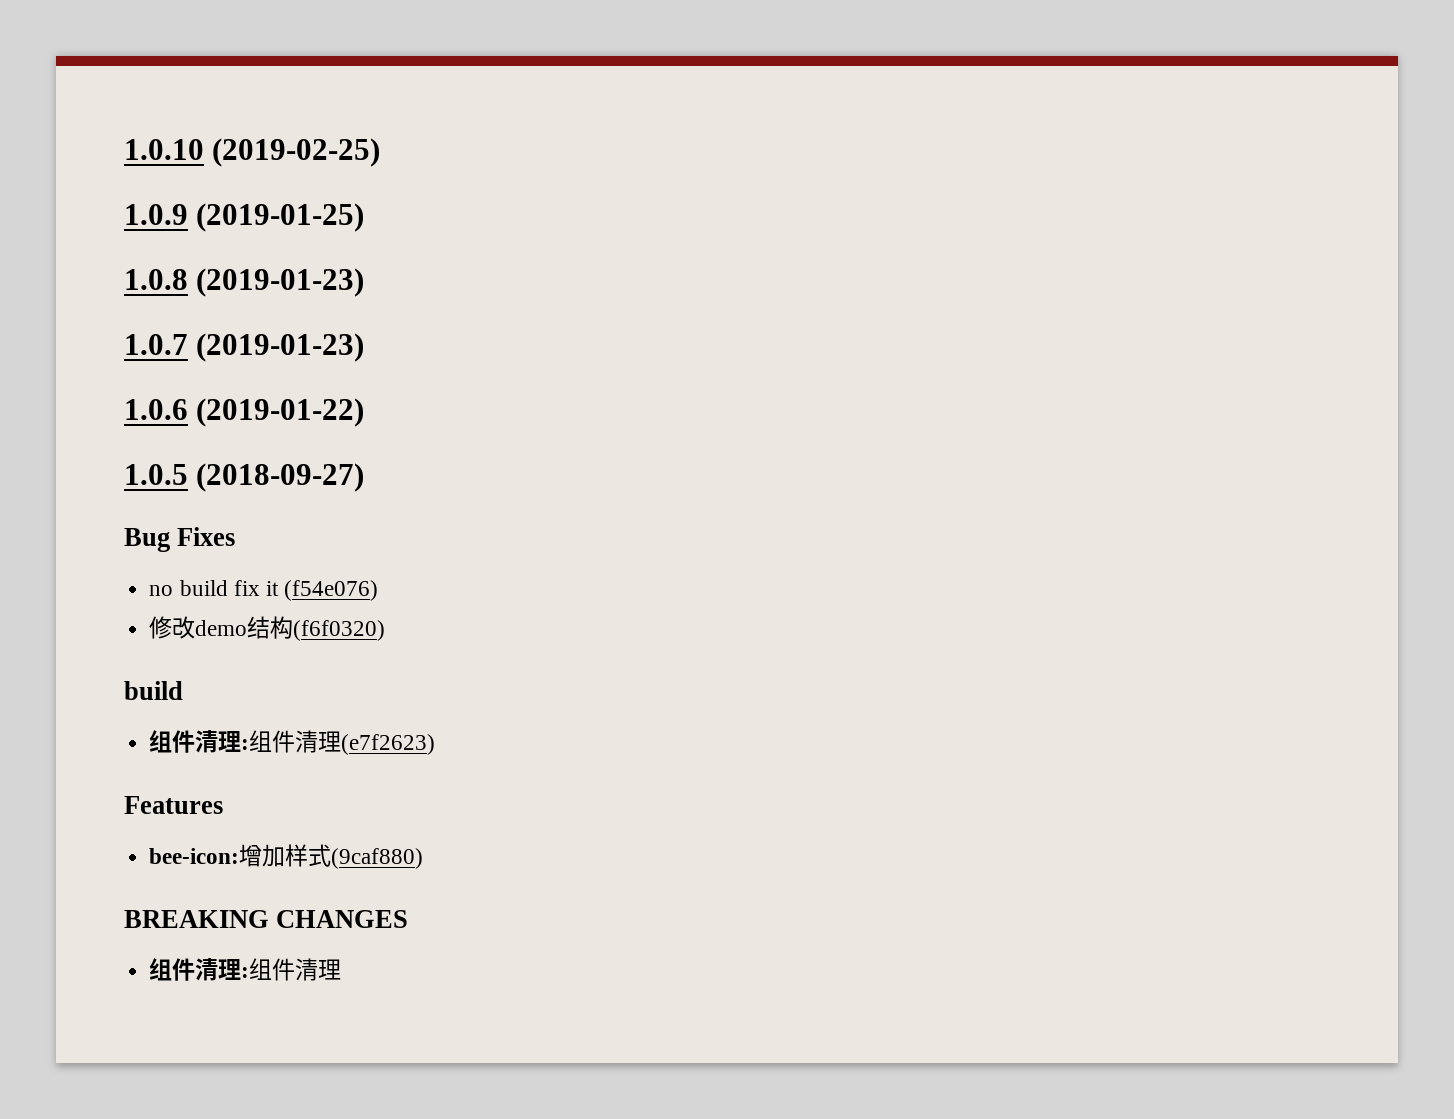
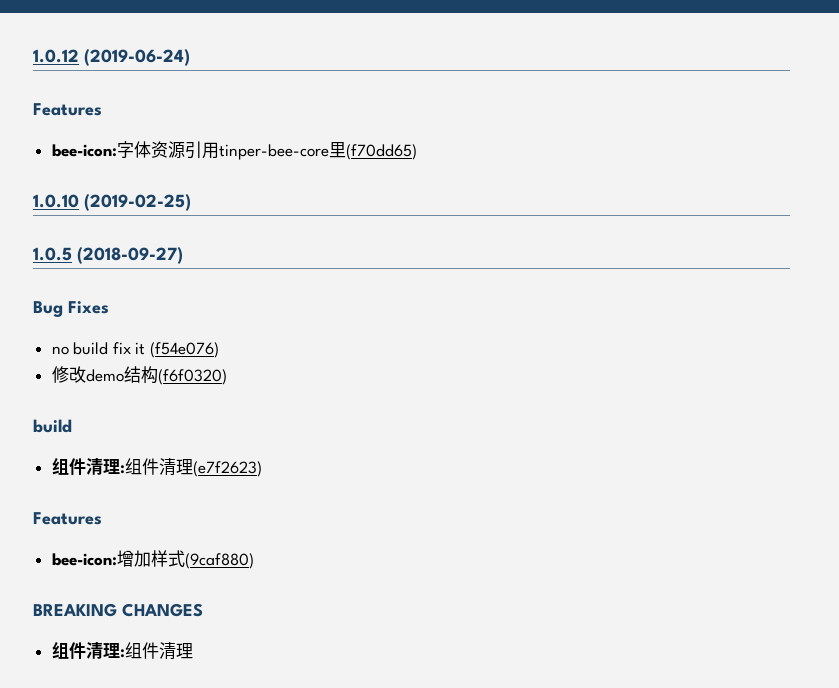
[124,138,381,167] [124,203,365,232] [124,268,365,297] [124,333,365,362] [124,398,365,427] 1.0.10 (2019-02-25) // 1.0.9 (2019-01-25) // 1.0.8 (2019-01-23) // 1.0.7 (2019-01-23) // 1.0.6 (2019-01-22) -> [33,49,190,66] [33,103,102,116] [51,141,417,160] [33,194,191,211] 1.0.12 (2019-06-24) // Features // bee-icon:字体资源引用tinper-bee-core里(f70dd65) // 1.0.10 (2019-02-25)

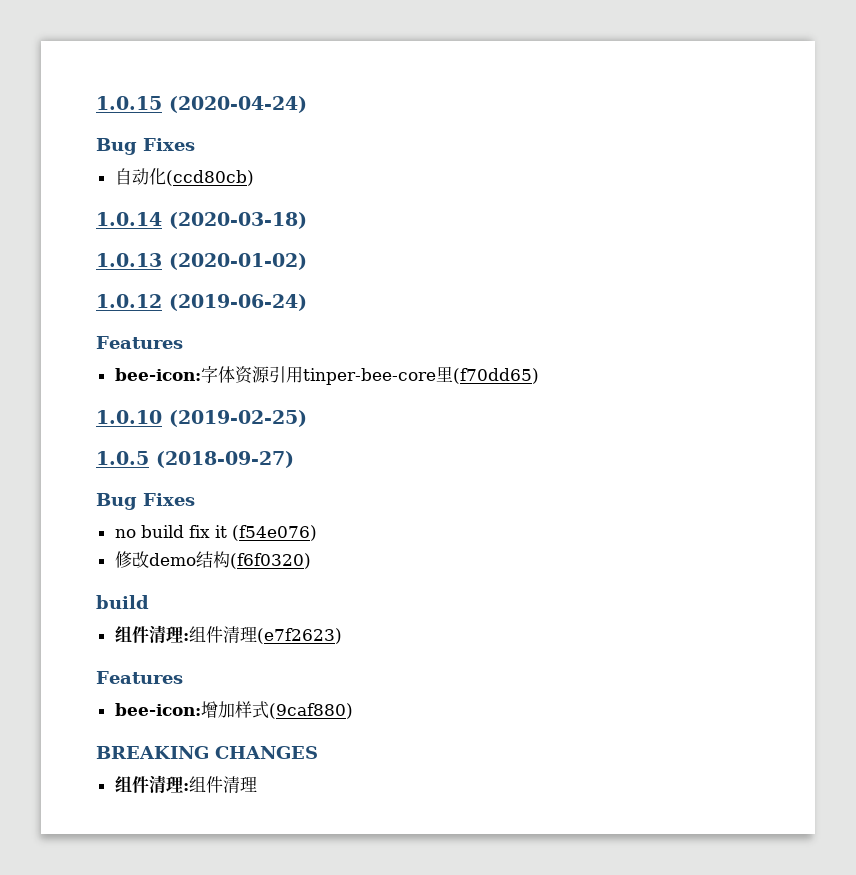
(33, 56) none -> [96,96,307,113] [96,138,195,155] [114,168,254,186] [96,212,307,229] [96,253,307,270] 1.0.15 (2020-04-24) // Bug Fixes // 自动化(ccd80cb) // 1.0.14 (2020-03-18) // 1.0.13 (2020-01-02) //

